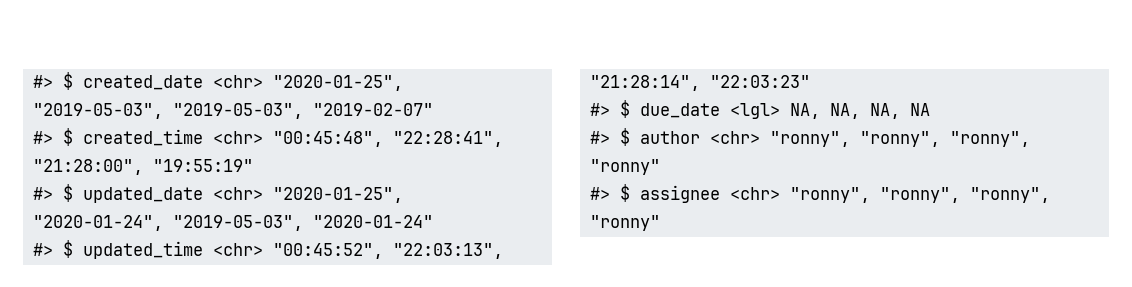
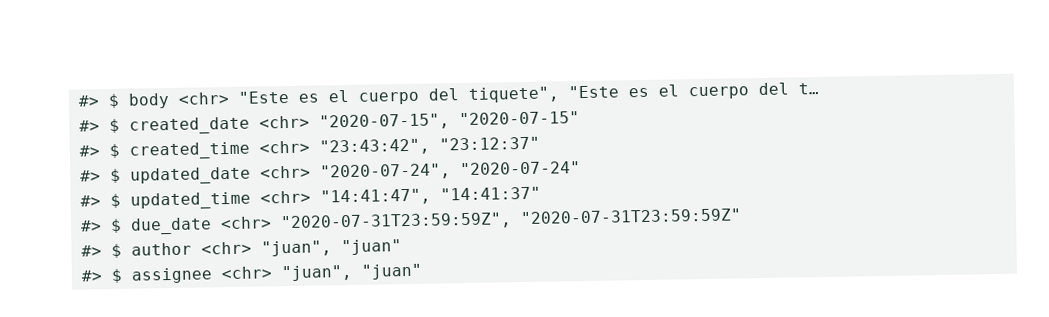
[32,72,403,91] [32,103,433,119] #> $ created_date <chr> "2020-01-25", "2019-05-03", "2019-05-03", "2019-02-07" -> [77,82,819,109] [78,111,580,135] #> $ body <chr> "Este es el cuerpo del tiquete", "Este es el cuerpo del t… // #> $ created_date <chr> "2020-07-15", "2020-07-15"
[272,131,503,147] [32,159,253,175] "00:45:48", "22:28:41", "21:28:00", "19:55:19" -> [318,136,540,156] "23:43:42", "23:12:37"
[272,187,403,203] [32,215,433,231] "2020-01-25", "2020-01-24", "2019-05-03", "2020-01-24" -> [319,161,581,181] "2020-07-24", "2020-07-24"
[272,243,503,259] [589,75,810,91] "00:45:52", "22:03:13", "21:28:14", "22:03:23" -> [319,186,541,206] "14:41:47", "14:41:37"
[729,103,930,119] <lgl> NA, NA, NA, NA -> [219,208,742,232] <chr> "2020-07-31T23:59:59Z", "2020-07-31T23:59:59Z"
[769,131,1030,147] [589,159,660,175] "ronny", "ronny", "ronny", "ronny" -> [260,239,402,257] "juan", "juan"
[789,187,1050,203] [589,215,660,231] "ronny", "ronny", "ronny", "ronny" -> [280,263,423,282] "juan", "juan"

